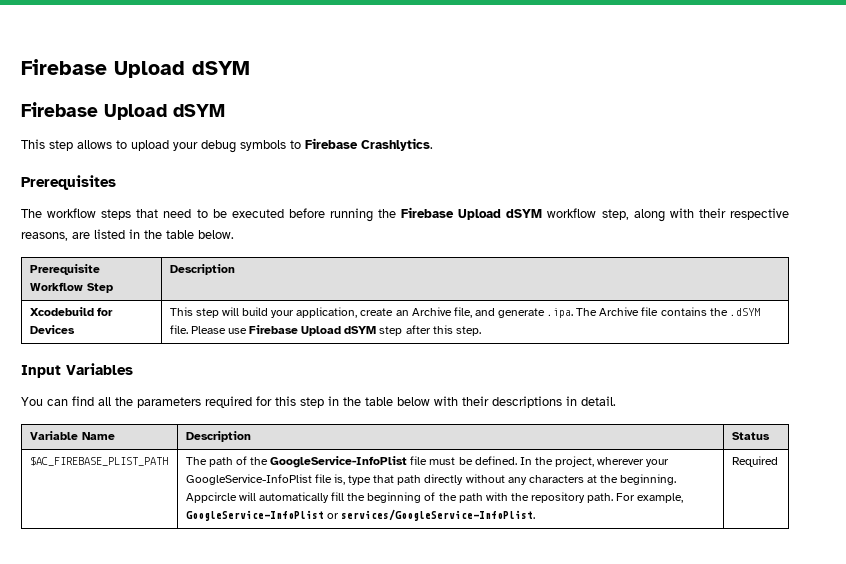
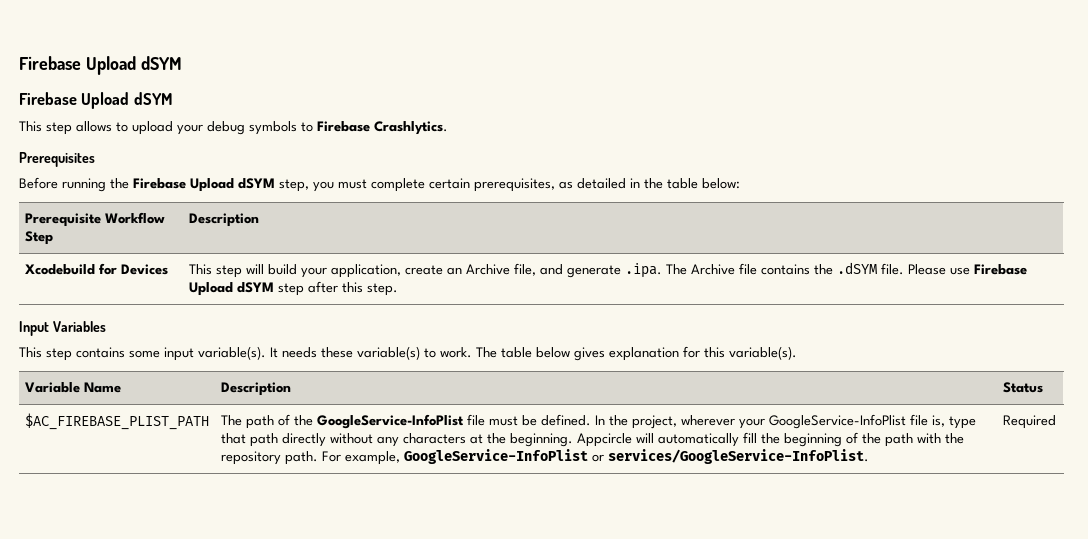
[21,208,325,220] The workflow steps that need to be executed before -> [19,177,58,189] Before
[547,208,789,222] [21,229,234,241] workflow step, along with their respective reasons, are listed in the table below. -> [279,178,740,192] step, you must complete certain prerequisites, as detailed in the table below:
[21,396,616,408] You can find all the parameters required for this step in the table below with their descriptions in detail. -> [19,346,797,361] This step contains some input variable(s). It needs these variable(s) to work. The table below gives explanation for this variable(s).

